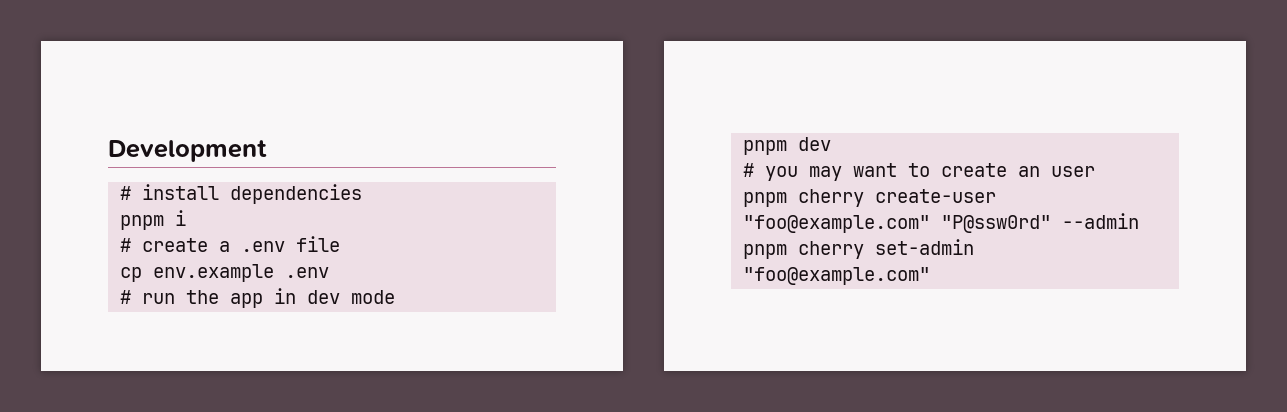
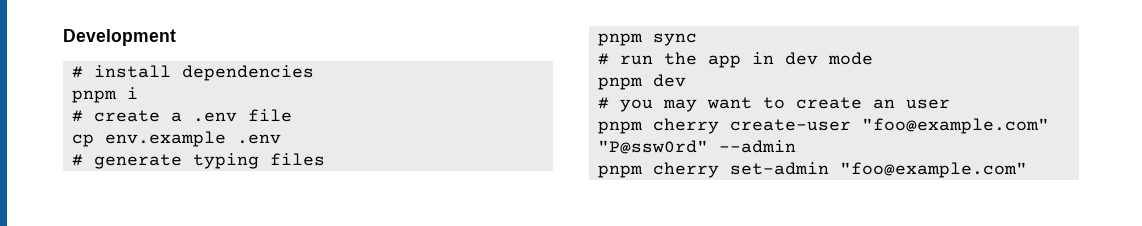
(330, 272) none -> [72,153,325,169] [598,33,697,46] // # generate typing files // pnpm sync

